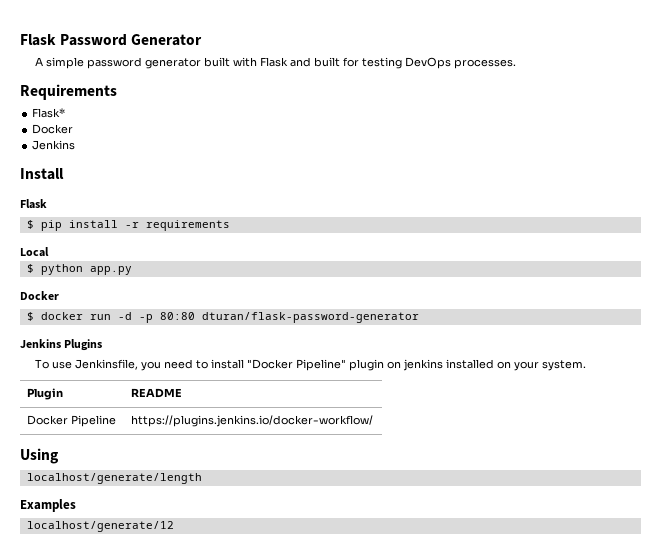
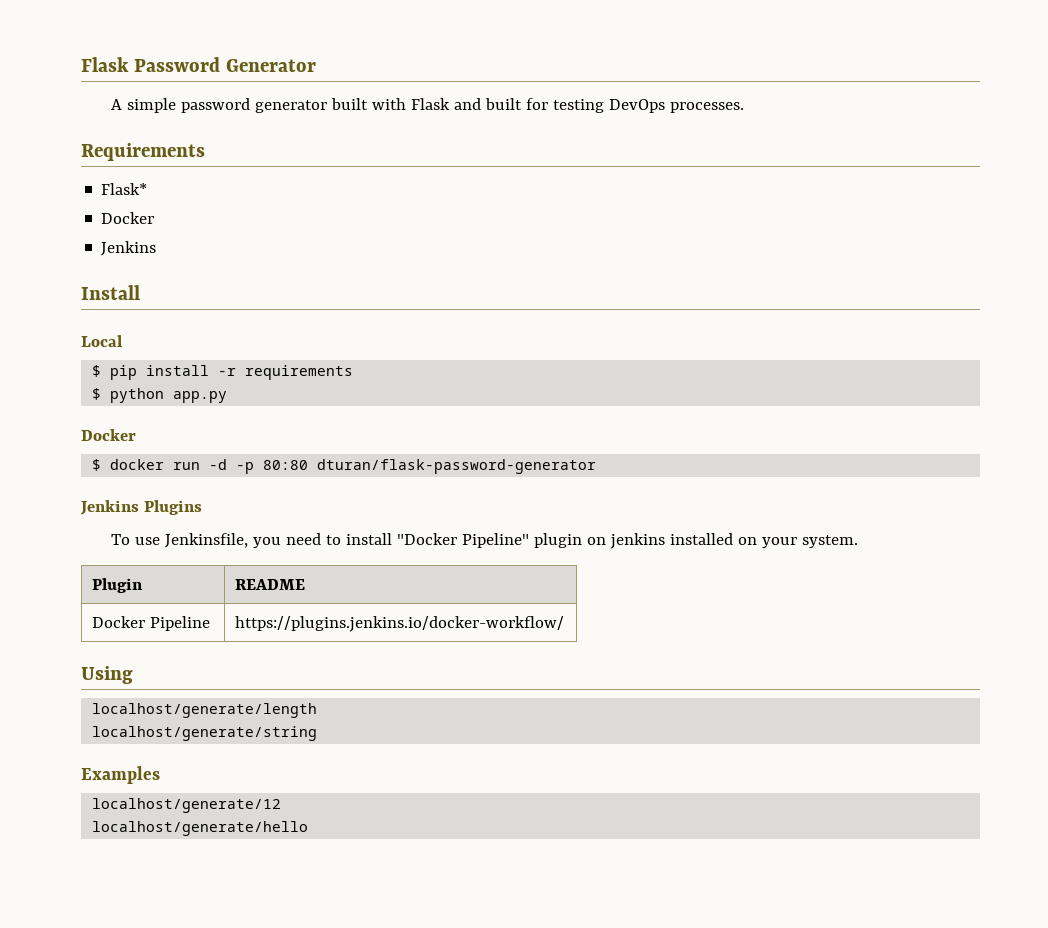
[20,199,47,209] Flask -> [81,335,123,347] Local
[20,247,49,257] // Local -> (354, 372) none
(202, 478) none -> [92,726,318,741] // localhost/generate/string
(174, 526) none -> [92,821,309,836] // localhost/generate/hello

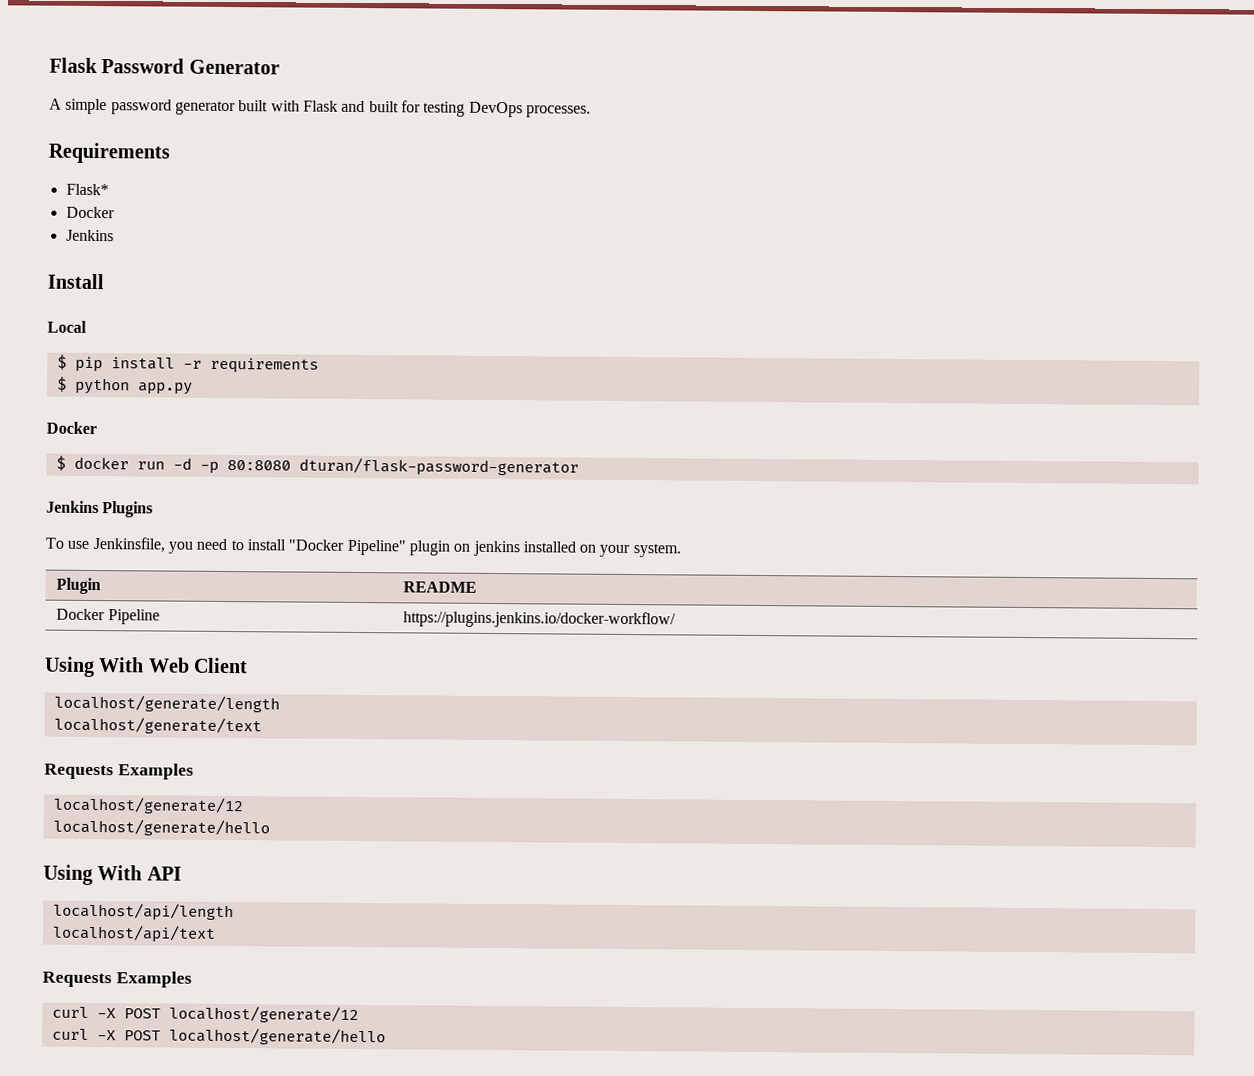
[263,460,309,470] 80:80 -> [226,459,291,471] 80:8080
(133, 675) none -> [98,657,249,674] With Web Client
[92,726,318,741] localhost/generate/string // -> [53,716,262,735] [44,763,114,780] localhost/generate/text // Requests
(309, 828) none -> [43,864,182,885] [52,902,234,922] [51,924,216,943] [42,971,192,988] [51,1005,359,1023] [51,1027,386,1046] // Using With API // localhost/api/length // localhost/api/text // Requests Examples // curl -X POST localhost/generate/12 // curl -X POST localhost/generate/hello

